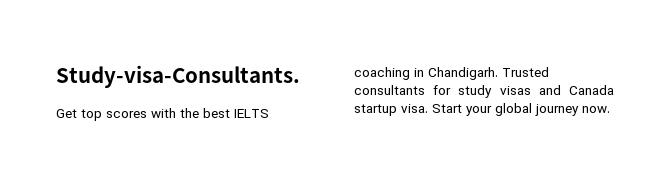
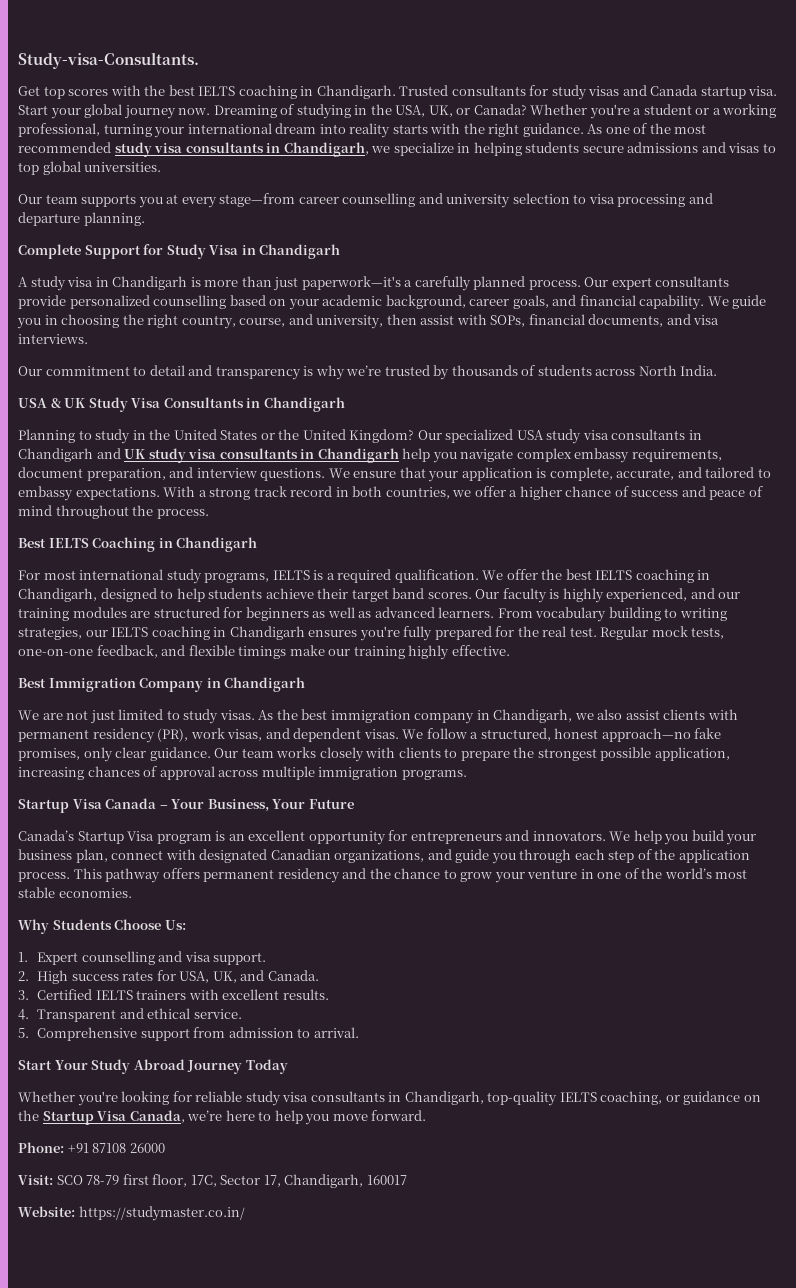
(610, 109) none -> [213,104,777,119] [18,123,707,138] [18,142,776,157] [18,161,162,175] [18,193,713,208] [18,212,145,226] [18,244,341,259] [18,276,730,291] [18,295,767,310] [17,314,720,329] [18,334,88,344] [18,365,718,380] [18,397,345,412] [18,429,702,444] [18,448,722,463] [18,467,771,482] [18,486,763,501] [18,505,209,519] [18,537,258,552] [18,569,711,584] [18,588,741,603] [18,607,727,622] [18,626,725,641] [18,645,510,660] [18,677,306,692] [18,709,738,724] [18,728,722,743] [18,747,730,762] [18,766,467,780] [18,798,354,813] [18,830,757,845] [18,849,750,864] [18,868,748,883] [18,887,132,898] [18,919,186,934] [18,951,267,965] [18,970,319,984] [18,989,329,1000] [18,1008,242,1022] [18,1027,359,1041] [18,1059,288,1074] [18,1091,761,1106] [18,1110,427,1125] [18,1142,165,1153] [18,1174,407,1188] [18,1206,245,1221] Dreaming of studying in the USA, UK, or Canada? Whether you're a student or a working professional, turning your international dream into reality starts with the right guidance. As one of the most recommended study visa consultants in Chandigarh, we specialize in helping students secure admissions and visas to top global universities. // Our team supports you at every stage—from career counselling and university selection to visa processing and departure planning. // Complete Support for Study Visa in Chandigarh // A study visa in Chandigarh is more than just paperwork—it's a carefully planned process. Our expert consultants provide personalized counselling based on your academic background, career goals, and financial capability. We guide you in choosing the right country, course, and university, then assist with SOPs, financial documents, and visa interviews. // Our commitment to detail and transparency is why we’re trusted by thousands of students across North India. // USA & UK Study Visa Consultants in Chandigarh // Planning to study in the United States or the United Kingdom? Our specialized USA study visa consultants in Chandigarh and UK study visa consultants in Chandigarh help you navigate complex embassy requirements, document preparation, and interview questions. We ensure that your application is complete, accurate, and tailored to embassy expectations. With a strong track record in both countries, we offer a higher chance of success and peace of mind throughout the process. // Best IELTS Coaching in Chandigarh // For most international study programs, IELTS is a required qualification. We offer the best IELTS coaching in Chandigarh, designed to help students achieve their target band scores. Our faculty is highly experienced, and our training modules are structured for beginners as well as advanced learners. From vocabulary building to writing strategies, our IELTS coaching in Chandigarh ensures you're fully prepared for the real test. Regular mock tests, one-on-one feedback, and flexible timings make our training highly effective. // Best Immigration Company in Chandigarh // We are not just limited to study visas. As the best immigration company in Chandigarh, we also assist clients with permanent residency (PR), work visas, and dependent visas. We follow a structured, honest approach—no fake promises, only clear guidance. Our team works closely with clients to prepare the strongest possible application, increasing chances of approval across multiple immigration programs. // Startup Visa Canada – Your Business, Your Future // Canada’s Startup Visa program is an excellent opportunity for entrepreneurs and innovators. We help you build your business plan, connect with designated Canadian organizations, and guide you through each step of the application process. This pathway offers permanent residency and the chance to grow your venture in one of the world’s most stable economies. // Why Students Choose Us: // 1. Expert counselling and visa support. // 2. High success rates for USA, UK, and Canada. // 3. Certified IELTS trainers with excellent results. // 4. Transparent and ethical service. // 5. Comprehensive support from admission to arrival. // Start Your Study Abroad Journey Today // Whether you're looking for reliable study visa consultants in Chandigarh, top-quality IELTS coaching, or guidance on the Startup Visa Canada, we’re here to help you move forward. // Phone: +91 87108 26000 // Visit: SCO 78-79 first floor, 17C, Sector 17, Chandigarh, 160017 // Website: https://studymaster.co.in/

